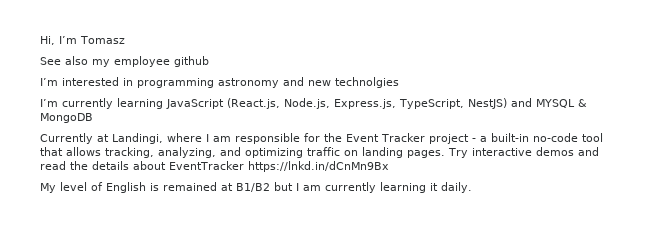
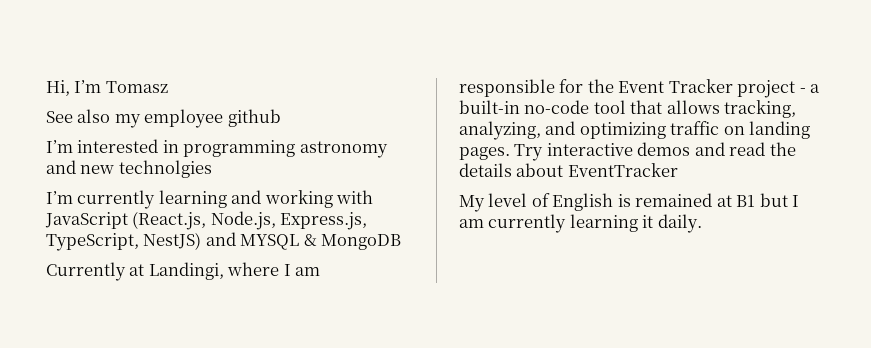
(163, 103) none -> [231,190,374,208] and working with
[247,161,389,172] https://lnkd.in/dCnMn9Bx -> (678, 170) none
[236,183,270,192] B1/B2 -> [736,195,756,207] B1

